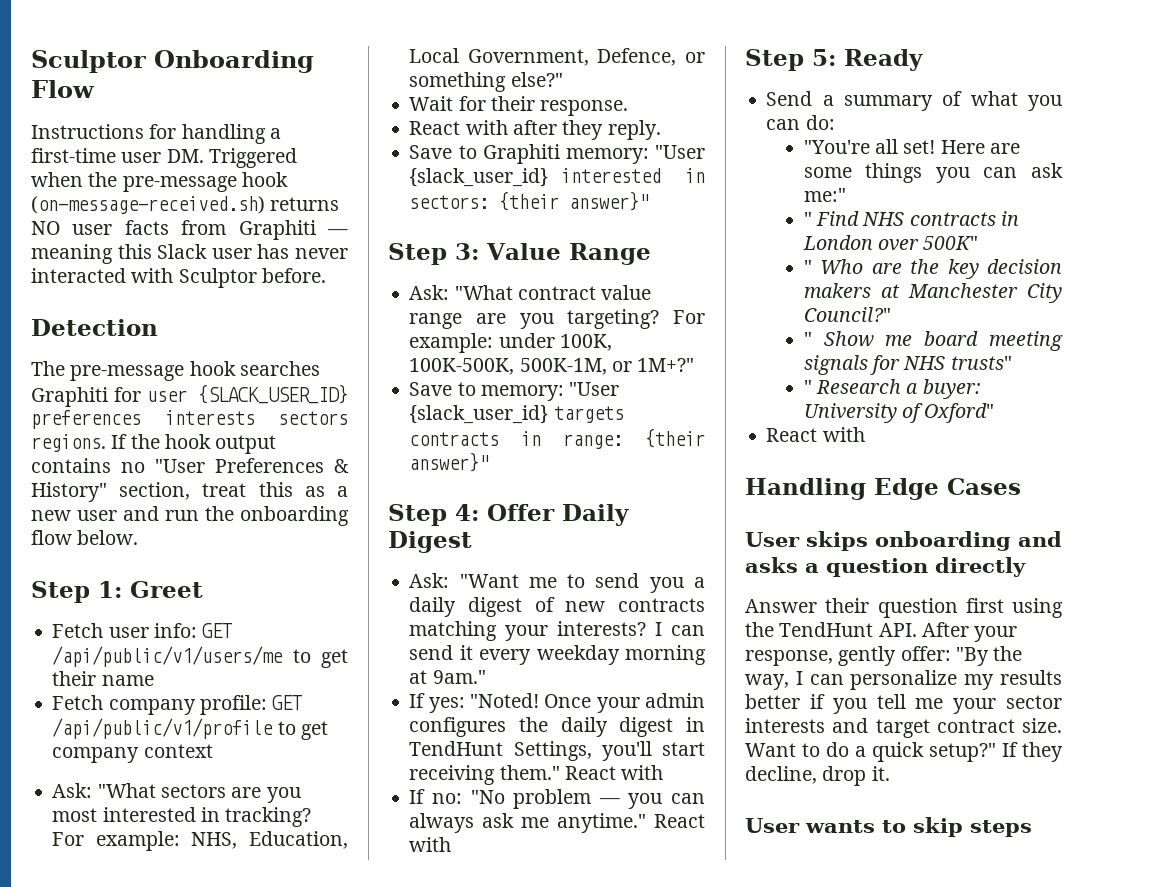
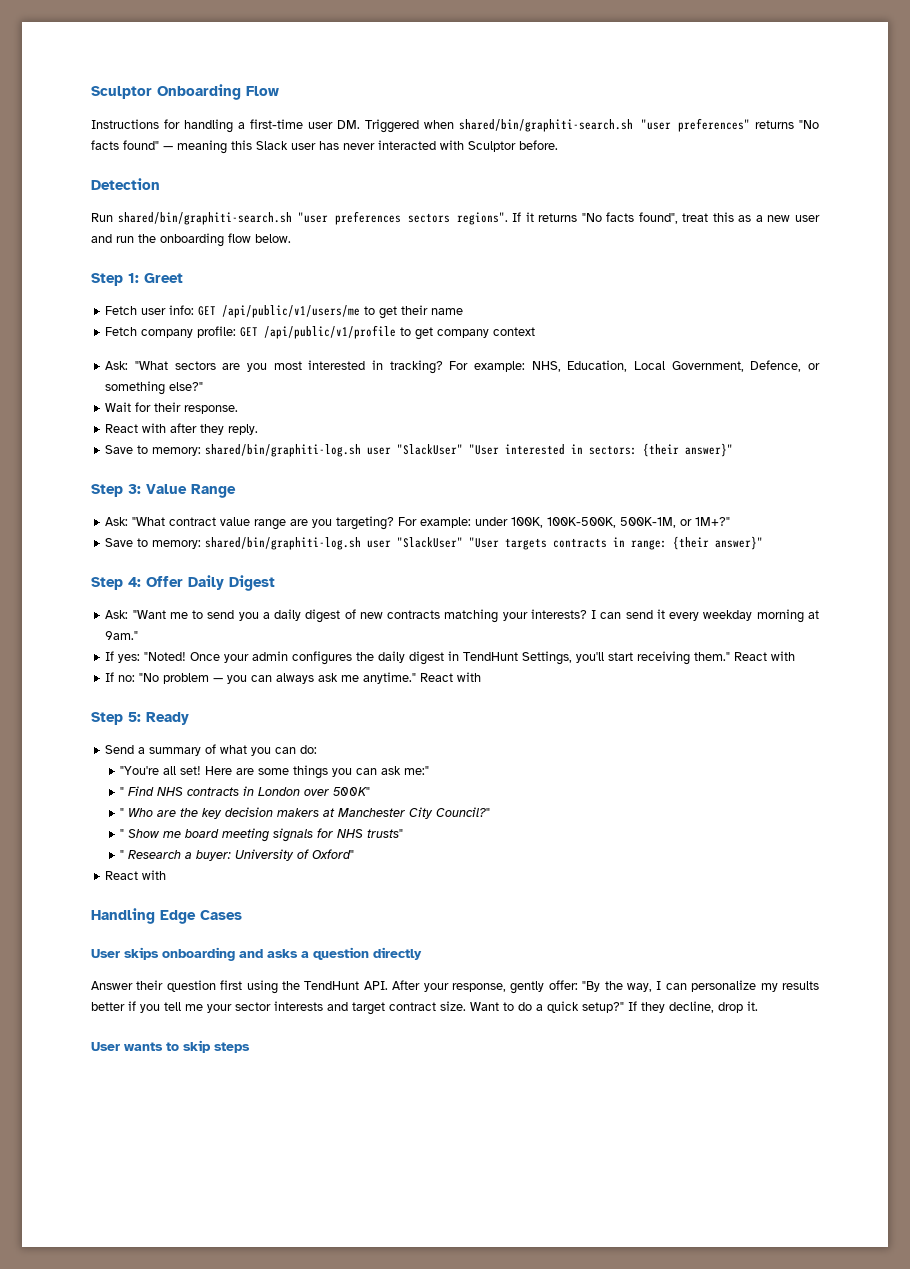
[88,172,288,192] [31,196,340,214] [31,220,316,240] the pre-message hook (on-message-received.sh) returns NO user facts from Graphiti -> [459,118,819,132] [91,140,159,150] shared/bin/graphiti-search.sh "user preferences" returns "No facts found"
[31,361,320,381] [31,384,348,407] [31,410,348,429] [31,434,277,454] [31,458,349,473] [31,482,191,502] The pre-message hook searches Graphiti for user {SLACK_USER_ID} preferences interests sectors regions. If the hook output contains no "User Preferences & History" section, -> [91,211,678,225] Run shared/bin/graphiti-search.sh "user preferences sectors regions". If it returns "No facts found",
[482,144,705,164] [409,168,549,187] Graphiti memory: "User {slack_user_id} -> [152,444,500,457] memory: shared/bin/graphiti-log.sh user "SlackUser" "User
[569,382,620,396] [409,405,549,424] "User {slack_user_id} -> [205,537,500,550] shared/bin/graphiti-log.sh user "SlackUser" "User

